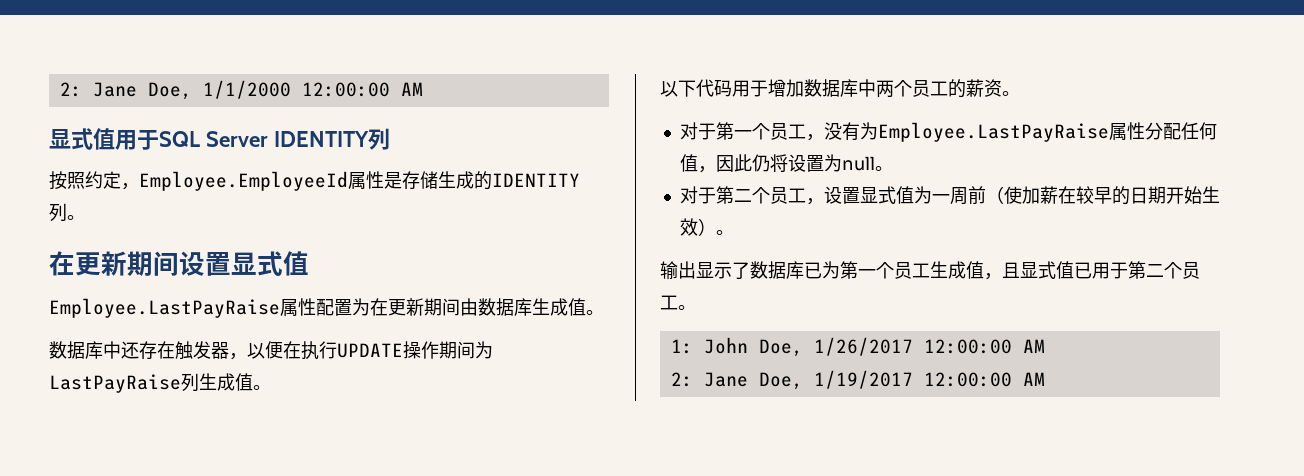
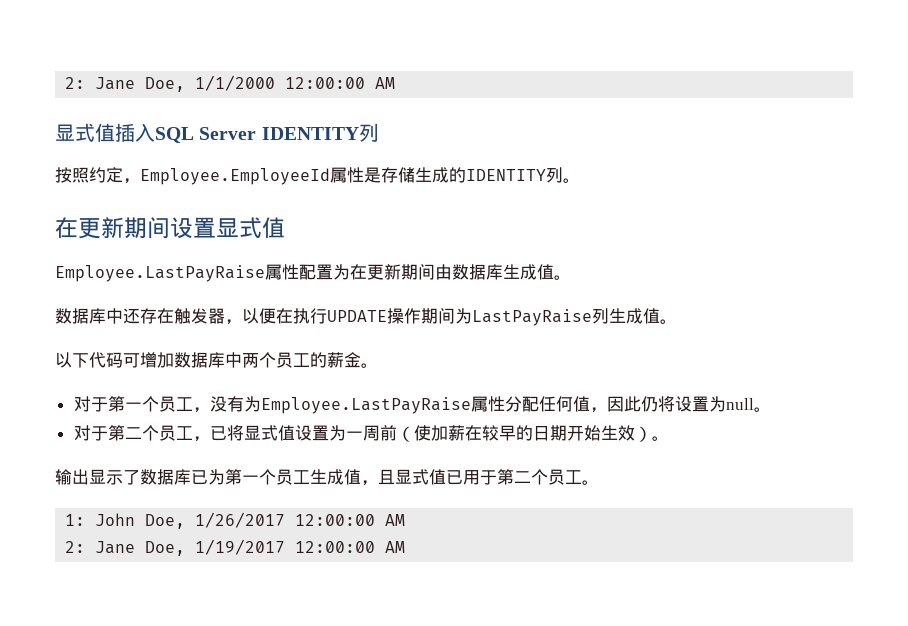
[115,130,159,150] 用于 -> [115,123,155,142] 插入
[732,80,768,97] 用于 -> [123,353,140,368] 可
[984,79,1002,97] 资 -> [344,352,361,368] 金
[823,186,914,204] 设置显式值 -> [209,425,329,441] 已将显式值设置

